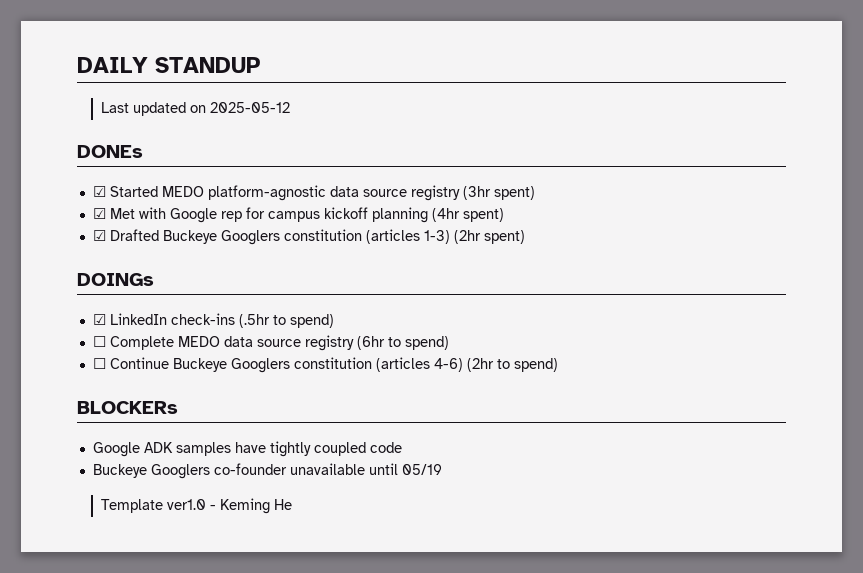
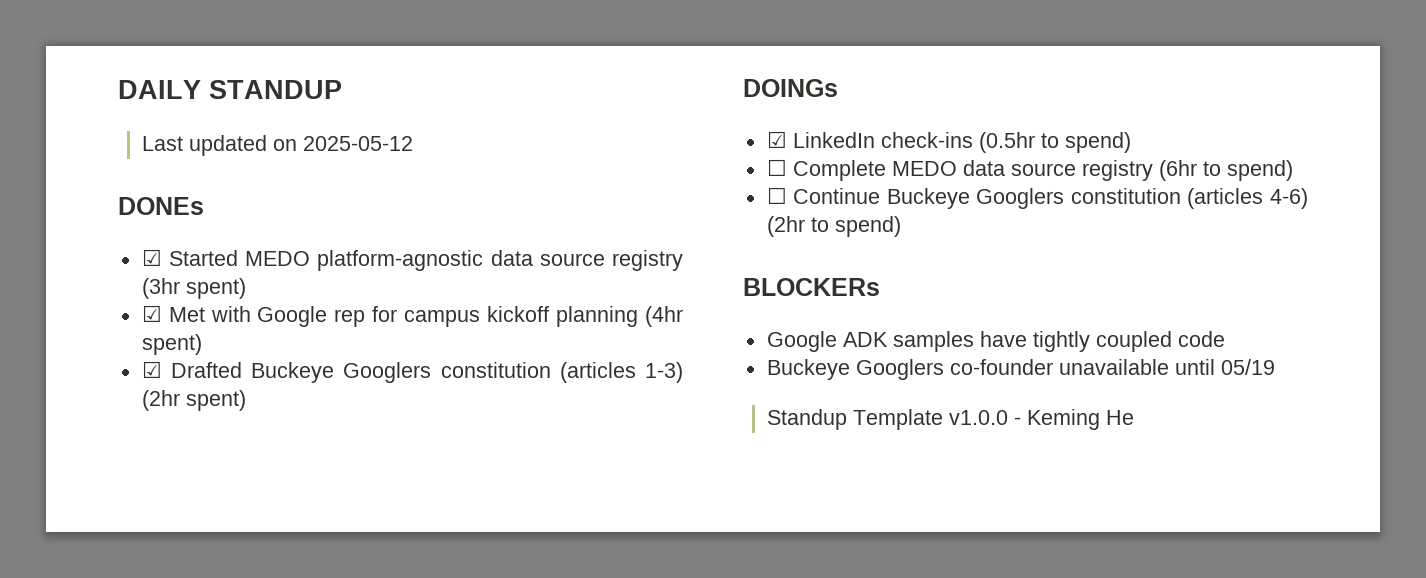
[238,314,270,328] (.5hr -> [978,132,1035,153] (0.5hr
[101,499,207,513] Template ver1.0 -> [766,409,1008,430] Standup Template v1.0.0

